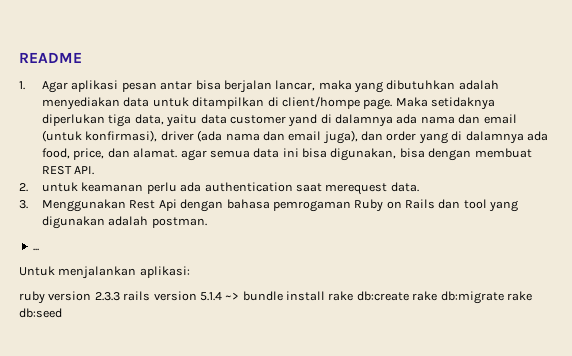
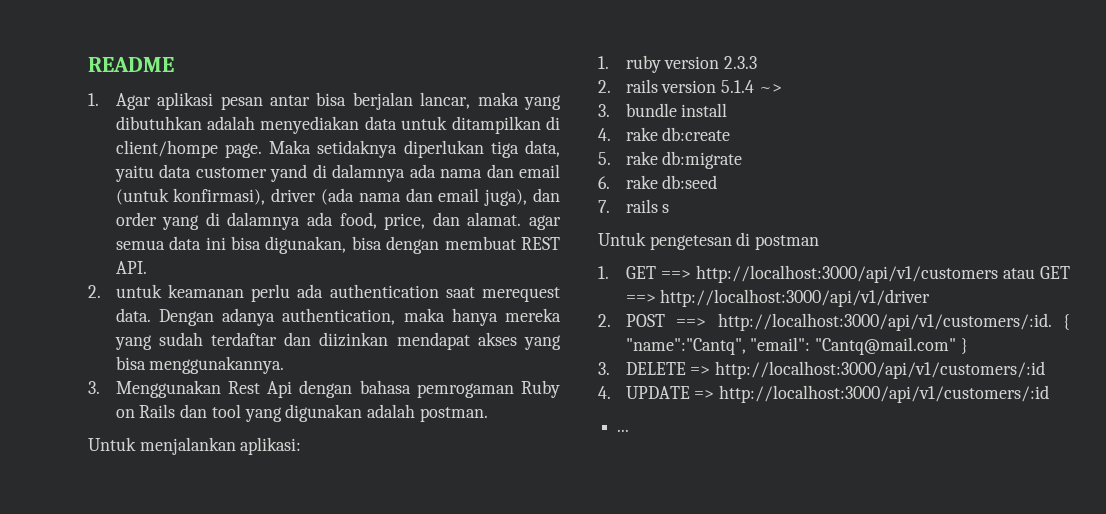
(419, 187) none -> [158,308,561,326] [114,332,561,350] [115,356,285,374] Dengan adanya authentication, maka hanya mereka yang sudah terdaftar dan diizinkan mendapat akses yang bisa menggunakannya.
[32,248,39,251] // ... -> (488, 414) none
(190, 272) none -> [598,56,609,69] 1.
(120, 296) none -> [598,80,611,93] // 2.
(240, 296) none -> [598,104,610,117] // 3.
(325, 296) none -> [598,128,611,141] // 4.
(409, 296) none -> [598,152,611,165] // 5.
(504, 297) none -> [598,176,610,189] // 6.
(62, 313) none -> [598,199,670,213] [598,232,820,250] [598,265,1070,283] [625,289,931,307] [598,313,1070,331] [625,337,968,355] [598,361,1046,379] [598,385,1050,403] [617,429,630,432] // 7. rails s // Untuk pengetesan di postman // 1. GET ==> http://localhost:3000/api/v1/customers atau GET ==> http://localhost:3000/api/v1/driver // 2. POST ==> http://localhost:3000/api/v1/customers/:id. { "name":"Cantq", "email": "Cantq@mail.com" } // 3. DELETE => http://localhost:3000/api/v1/customers/:id // 4. UPDATE => http://localhost:3000/api/v1/customers/:id // ...

